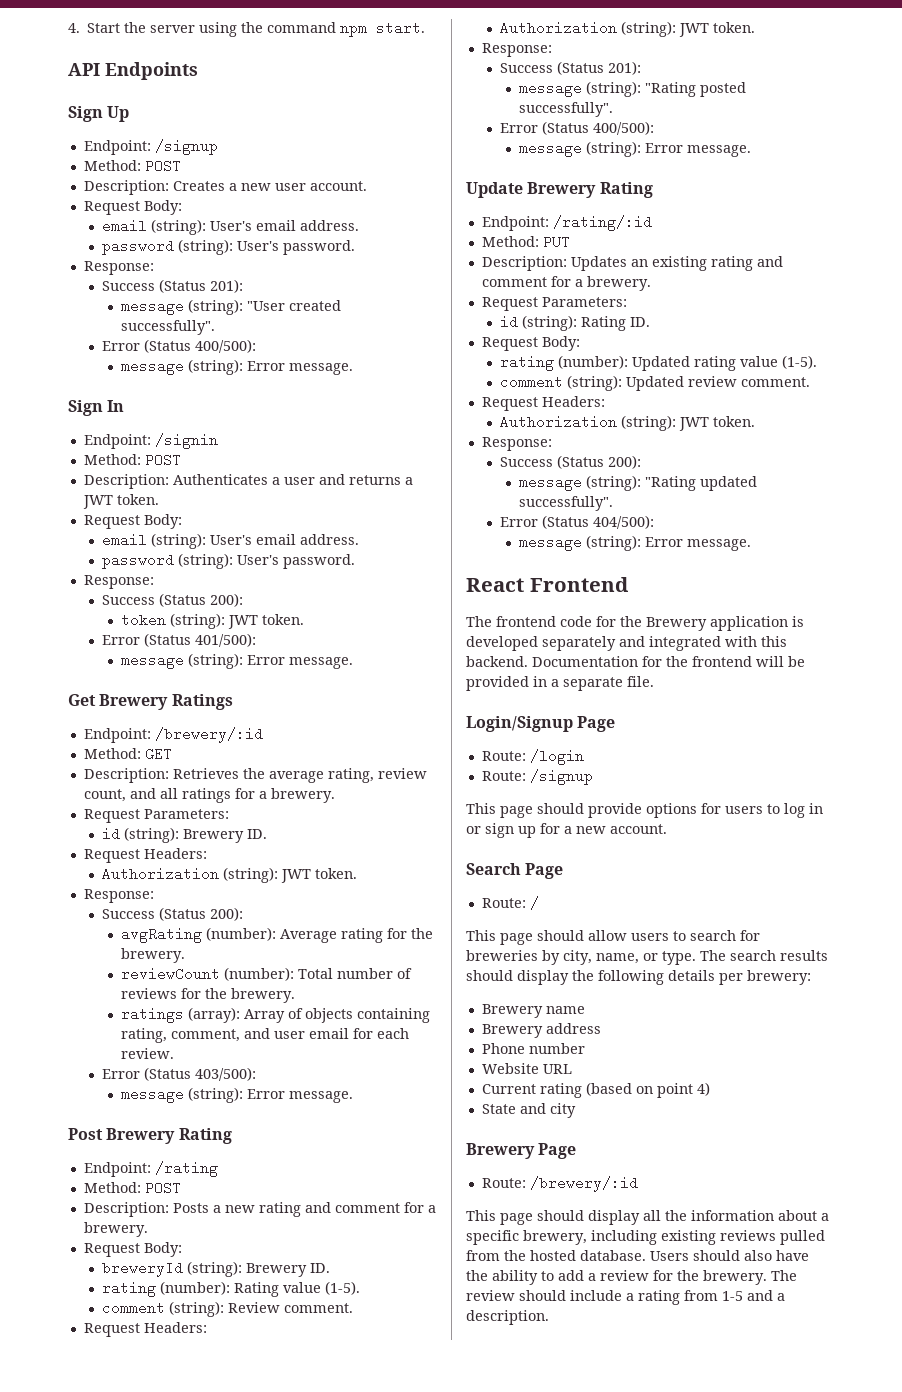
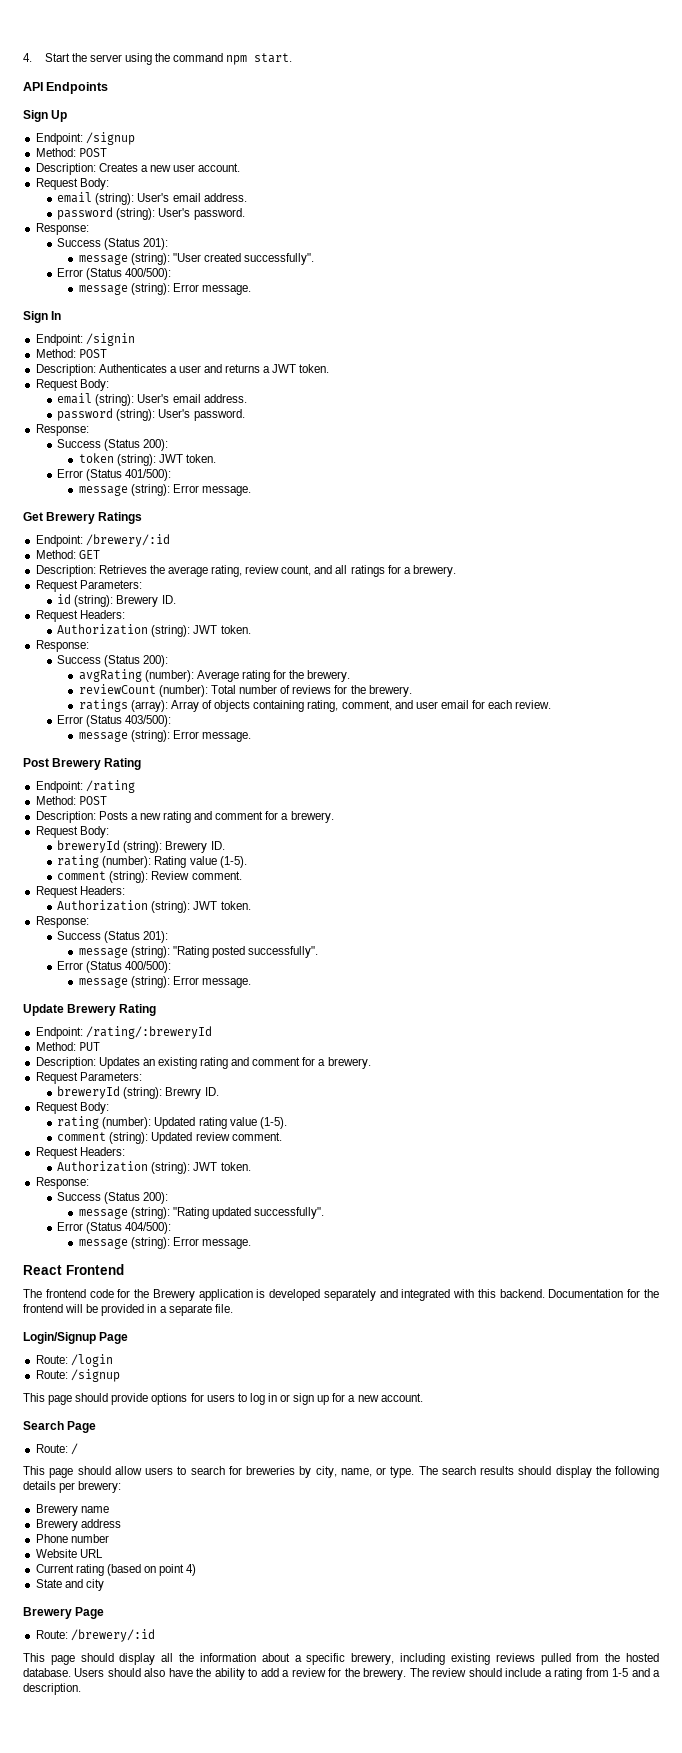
[552,215,652,231] /rating/:id -> [85,1026,212,1039] /rating/:breweryId
[500,315,627,331] id (string): Rating -> [57,1086,202,1099] breweryId (string): Brewry

